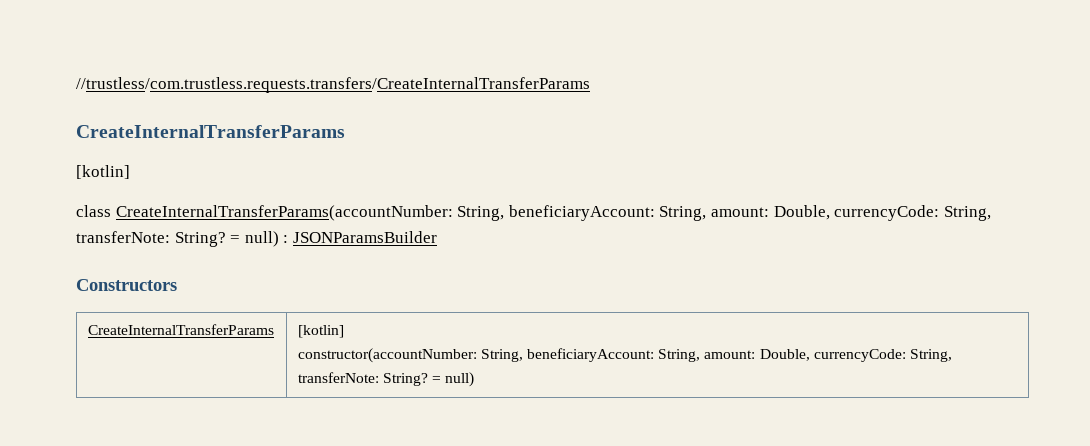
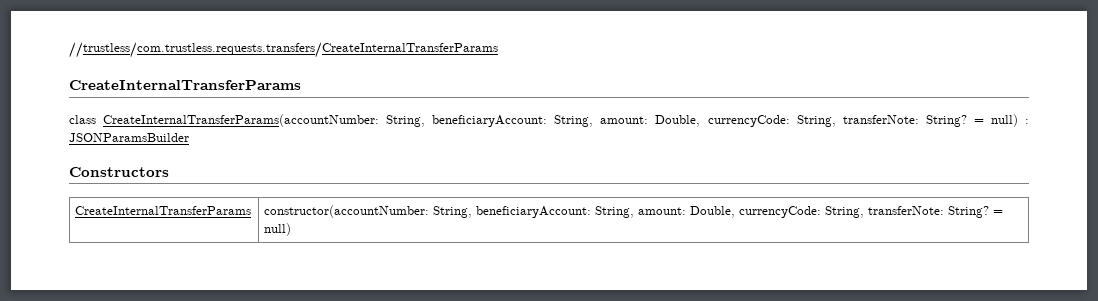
[76,165,130,179] // [kotlin] -> (301, 85) none
[297,325,344,338] [kotlin] // -> (252, 210) none

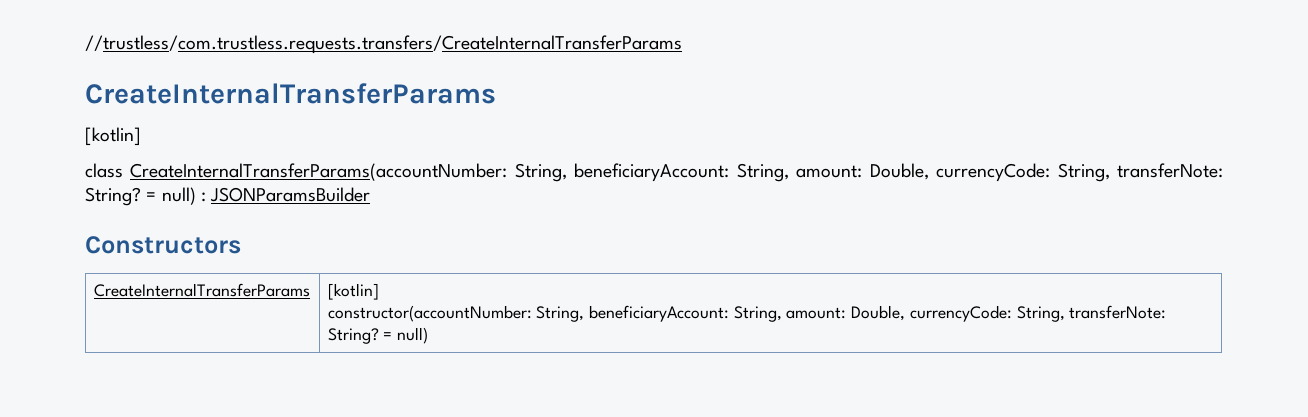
(301, 85) none -> [85,127,141,146] // [kotlin]
(252, 210) none -> [327,283,379,300] [kotlin] //

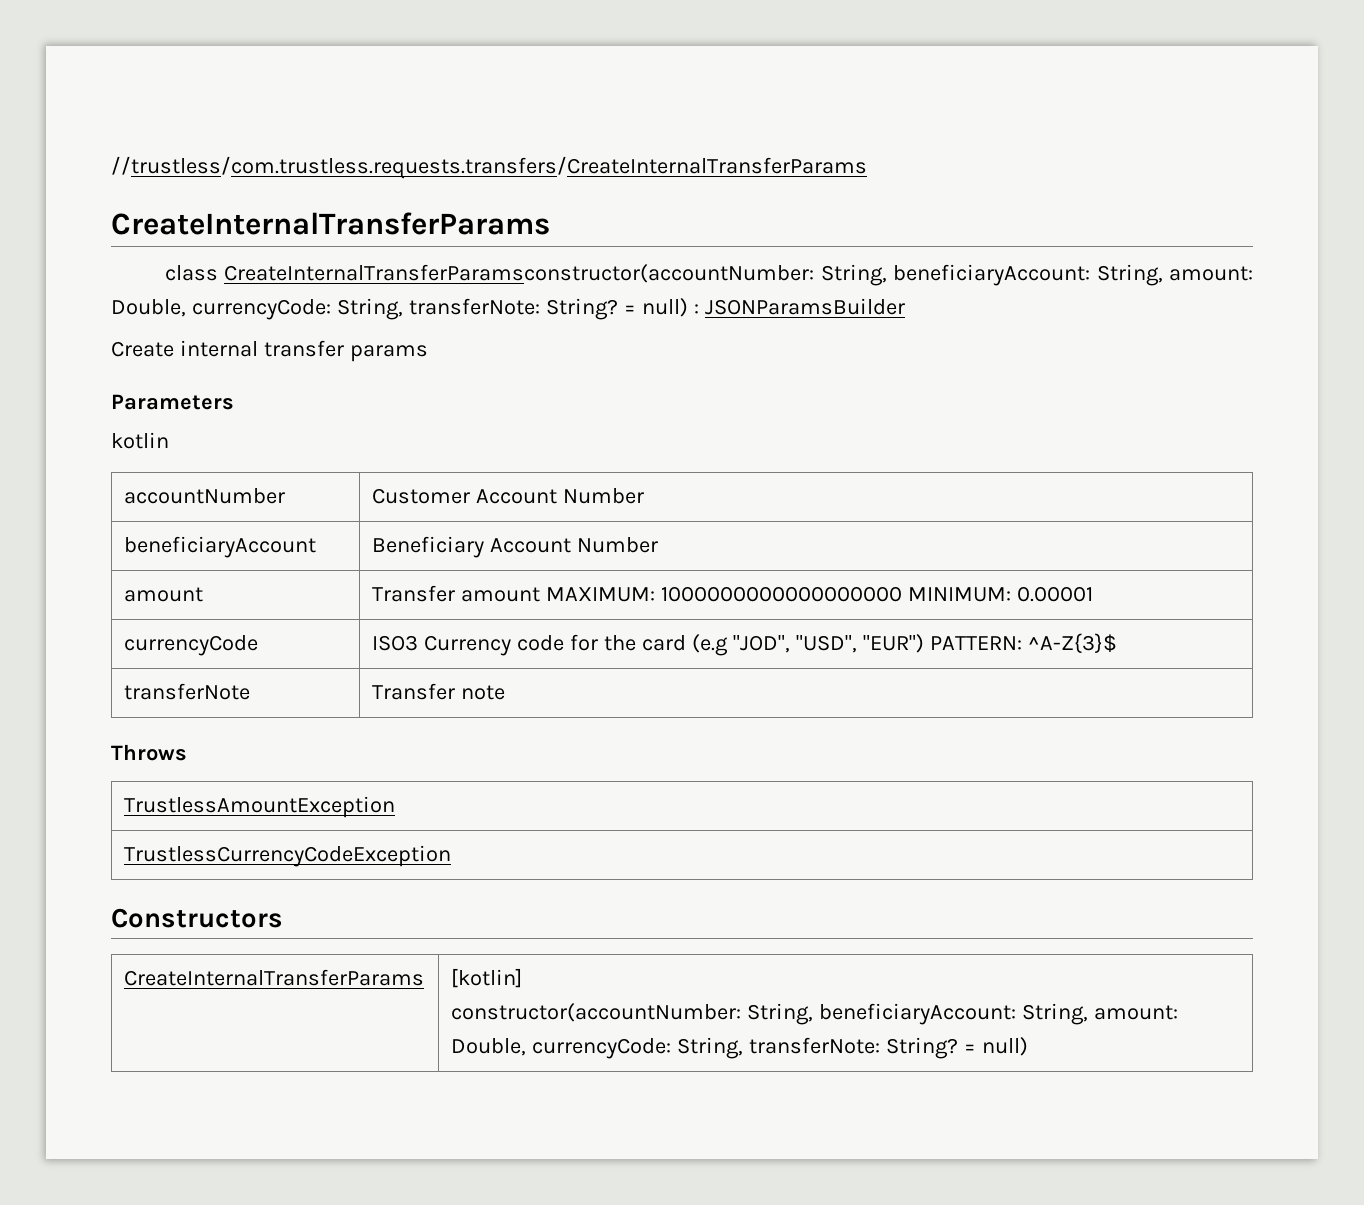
[85,127,141,146] // [kotlin] -> (550, 223) none
[130,163,508,181] CreateInternalTransferParams(accountNumber: -> [224,264,815,283] CreateInternalTransferParamsconstructor(accountNumber:
(371, 194) none -> [111,340,428,362] [111,394,234,410] [111,432,169,449] [124,488,286,504] [372,488,645,504] [124,536,317,558] [372,536,659,558] [124,587,204,602] [372,585,1094,602] [124,635,259,656] [372,633,1117,656] [124,683,251,700] [372,683,506,700] [111,744,187,761] [124,796,396,818] [124,845,452,867] // Create internal transfer params // Parameters // kotlin // accountNumber | Customer Account Number // beneficiaryAccount | Beneficiary Account Number // amount | Transfer amount MAXIMUM: 1000000000000000000 MINIMUM: 0.00001 // currencyCode | ISO3 Currency code for the card (e.g "JOD", "USD", "EUR") PATTERN: ^A-Z{3}$ // transferNote | Transfer note // Throws // TrustlessAmountException // TrustlessCurrencyCodeException

